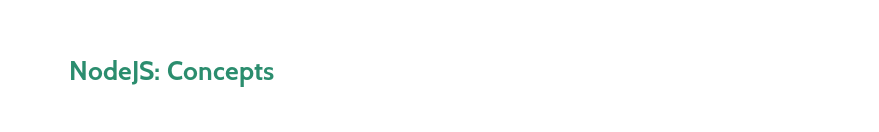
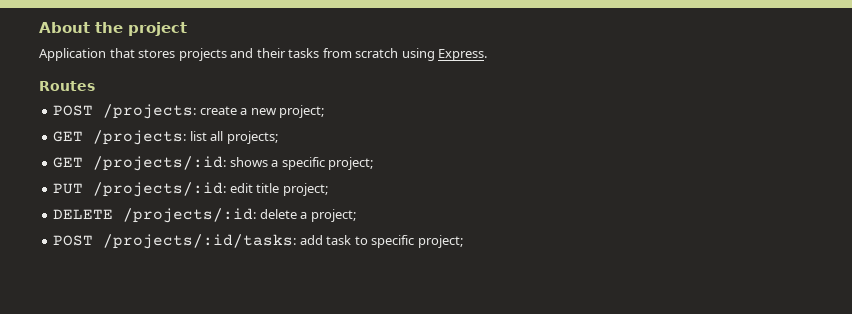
[69,60,275,87] NodeJS: Concepts -> [39,22,187,36] [39,48,488,61] [39,81,95,91] [53,104,325,119] [53,130,278,145] [53,156,374,171] [53,182,328,197] [53,208,356,223] [53,234,463,249] About the project // Application that stores projects and their tasks from scratch using Express. // Routes // POST /projects: create a new project; // GET /projects: list all projects; // GET /projects/:id: shows a specific project; // PUT /projects/:id: edit title project; // DELETE /projects/:id: delete a project; // POST /projects/:id/tasks: add task to specific project;

